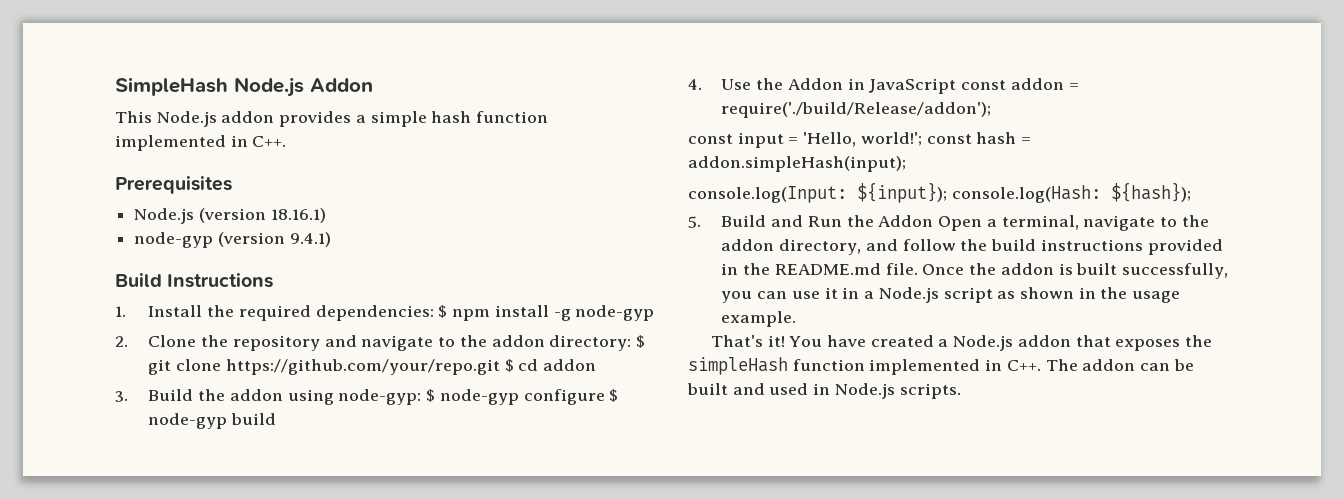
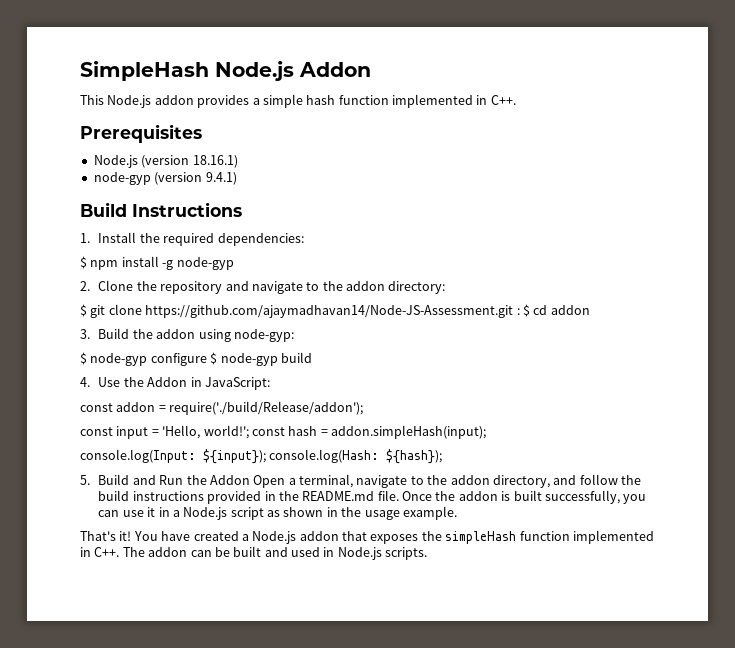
(434, 313) none -> (304, 239) //
(632, 343) none -> (446, 287) //
[225,359,500,375] https://github.com/your/repo.git -> [145,305,520,318] https://github.com/ajaymadhavan14/Node-JS-Assessment.git :
(422, 397) none -> (294, 335) //
[869,78,957,94] JavaScript -> [204,377,270,390] JavaScript: //

